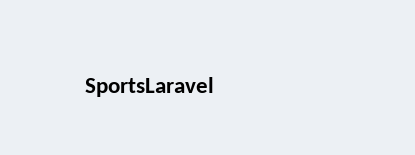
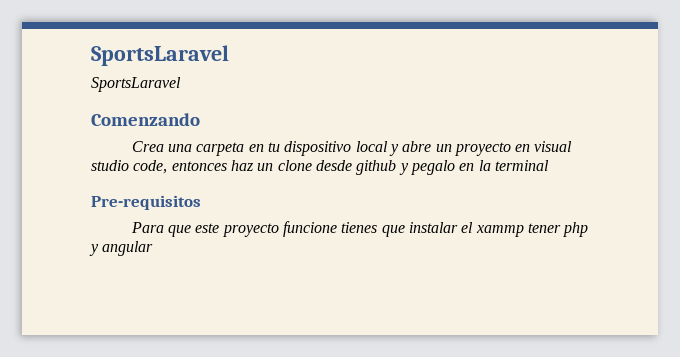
[85,77,214,97] SportsLaravel -> [91,45,229,66] [91,77,181,92] [91,113,200,126] [131,141,573,156] [91,160,549,175] [91,195,201,210] [130,221,589,237] [89,241,154,256] SportsLaravel // SportsLaravel // Comenzando // Crea una carpeta en tu dispositivo local y abre un proyecto en visual studio code, entonces haz un clone desde github y pegalo en la terminal // Pre-requisitos // Para que este proyecto funcione tienes que instalar el xammp tener php y angular

